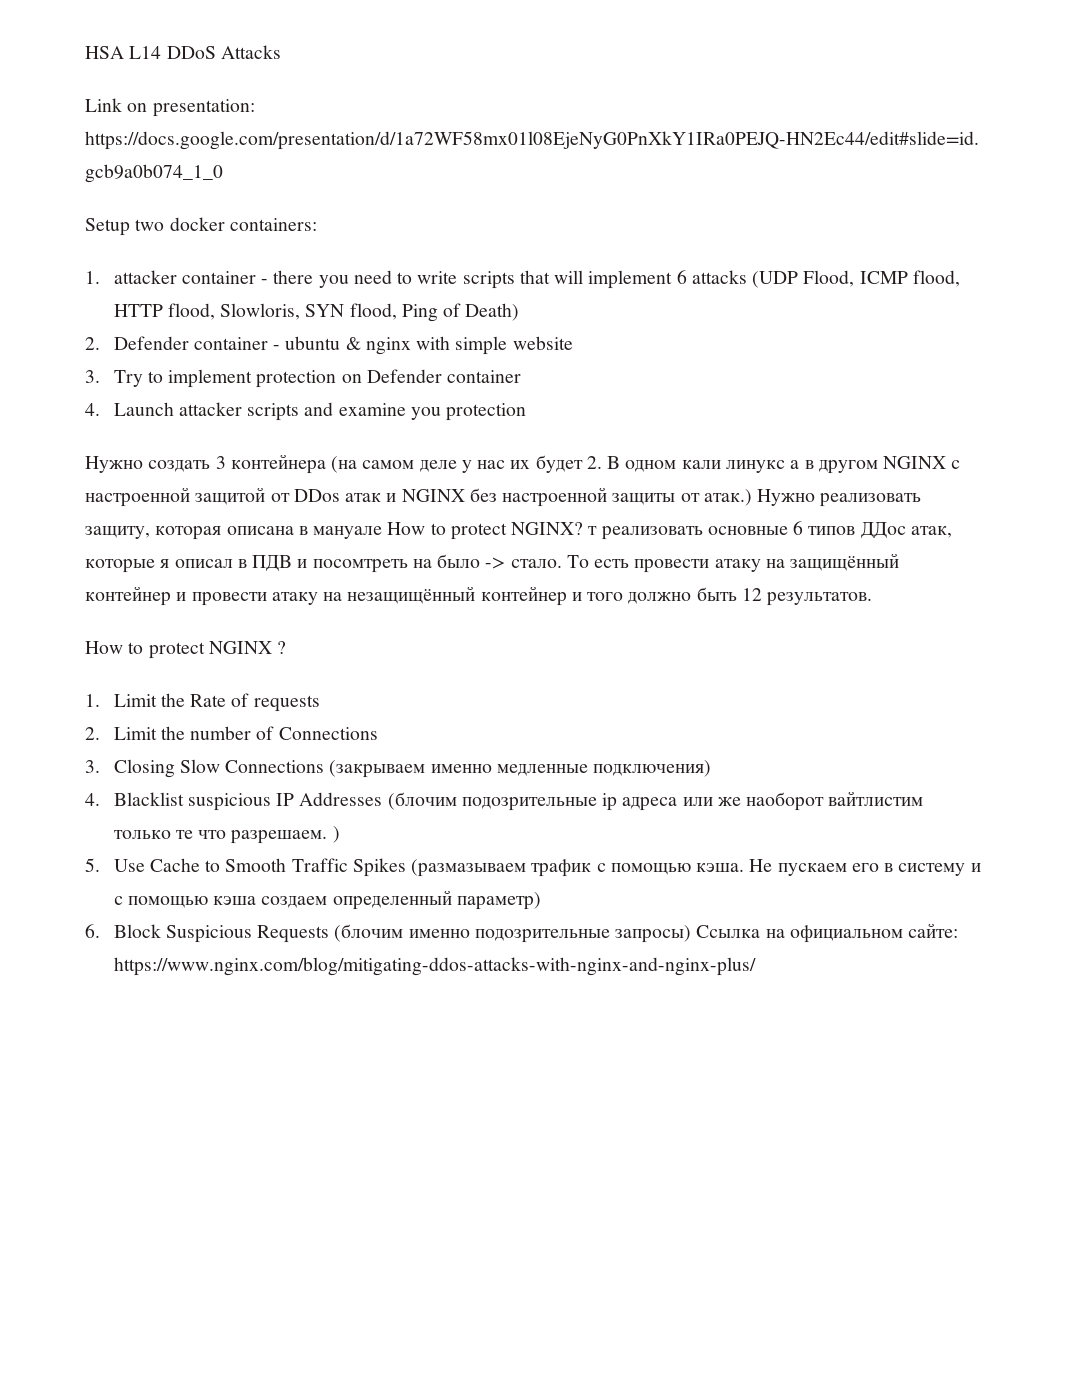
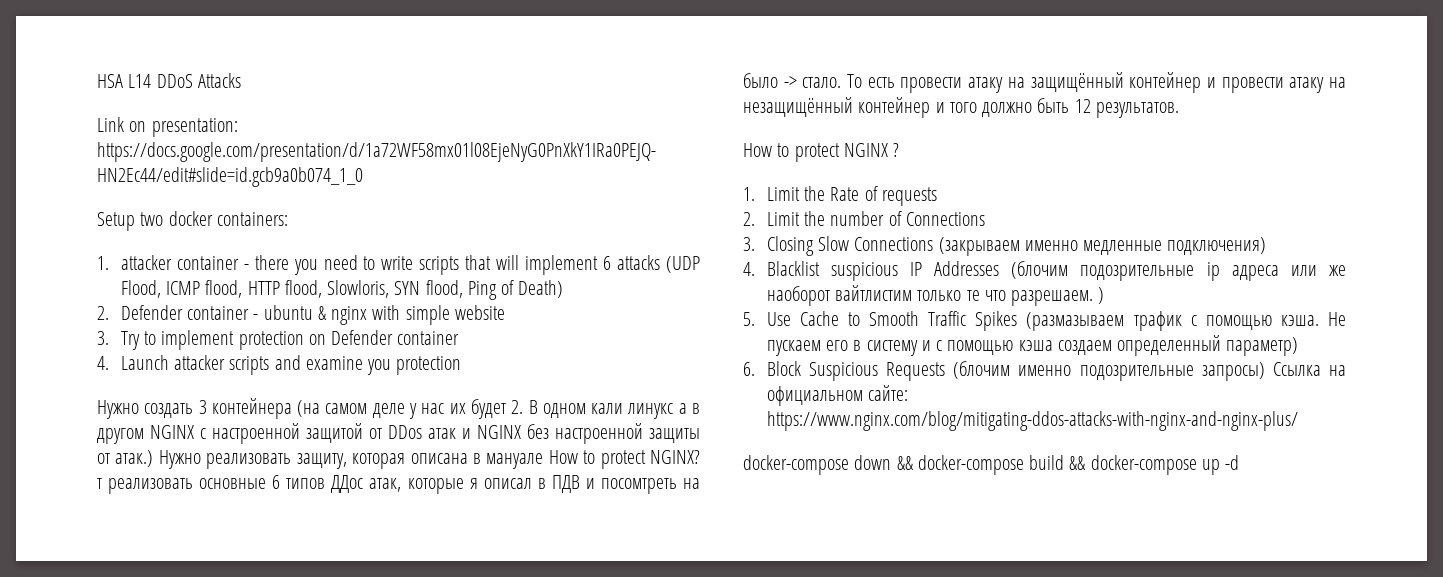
(756, 966) none -> [743,455,1240,475] // docker-compose down && docker-compose build && docker-compose up -d

